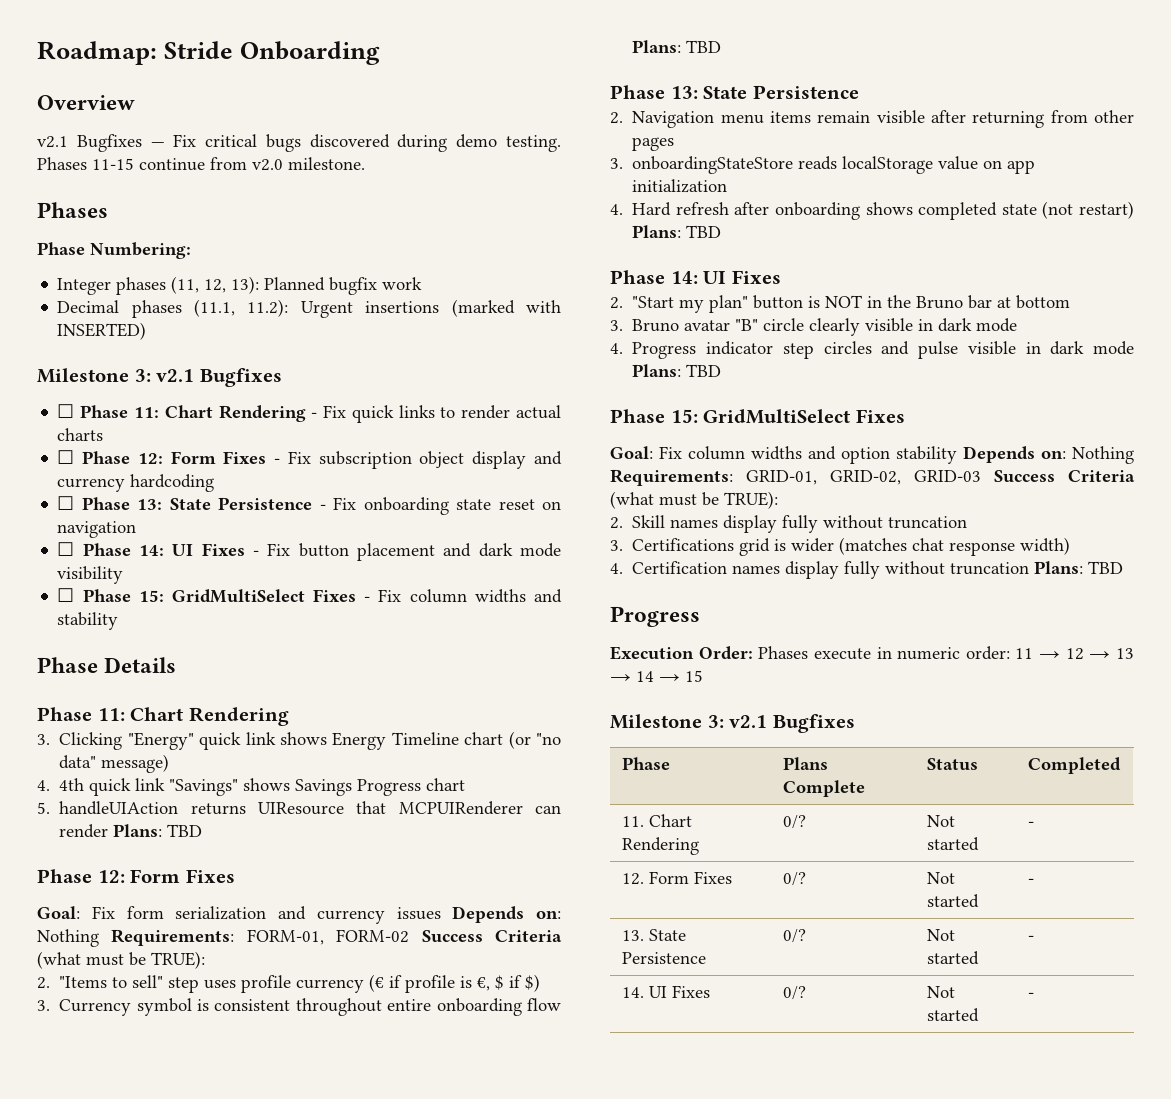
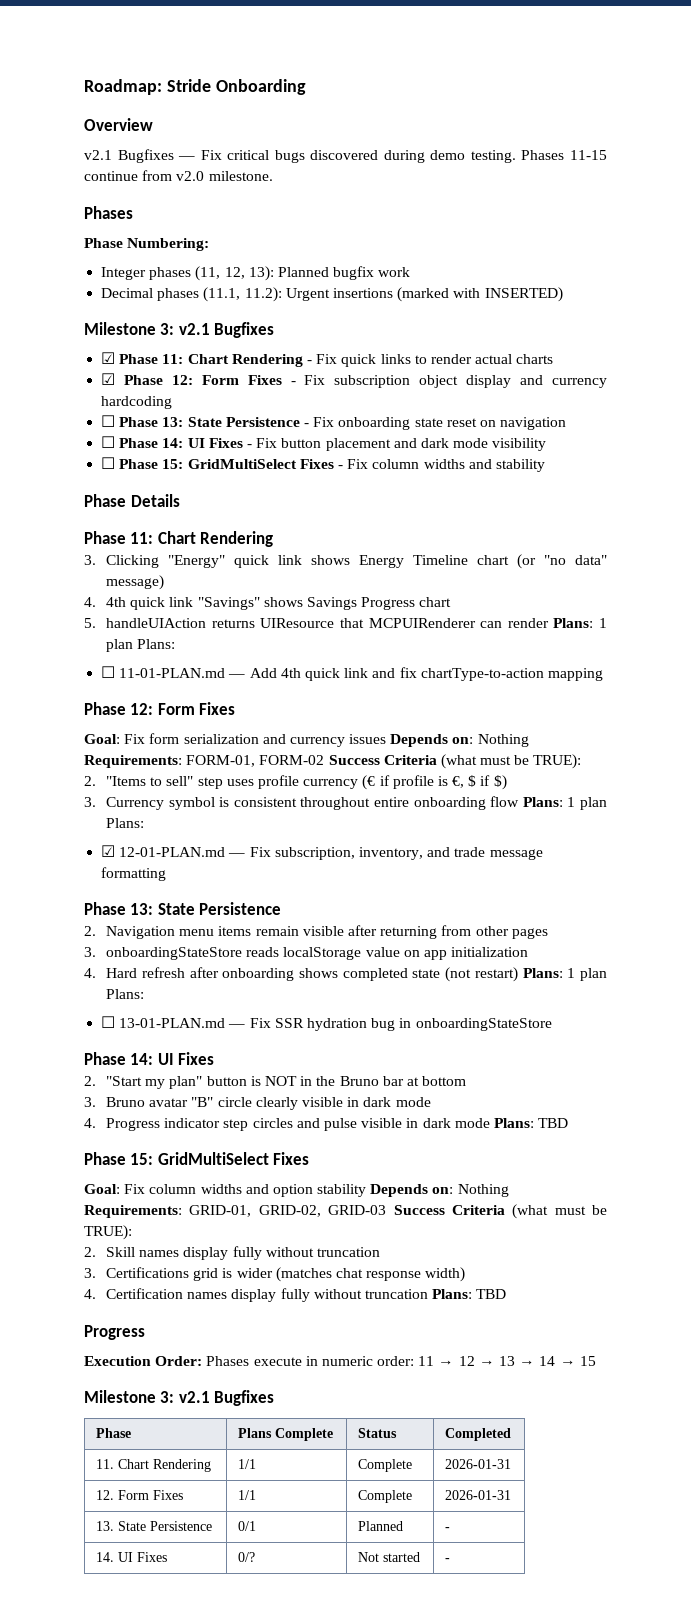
[57,404,75,418] ☐ -> [101,352,116,364] ☑
[57,450,75,464] ☐ -> [101,373,116,385] ☑
[167,824,203,837] TBD -> [599,618,607,628] [106,639,176,652] [101,666,603,681] 1 plan Plans: // ☐ 11-01-PLAN.md — Add 4th quick link and fix chartType-to-action mapping
[686,40,722,53] TBD -> [567,797,607,810] [106,818,145,828] [101,845,543,860] [101,867,167,881] 1 plan Plans: // ☑ 12-01-PLAN.md — Fix subscription, inventory, and trade message formatting
[686,225,722,238] TBD -> [567,968,607,981] [106,989,145,999] [101,1016,552,1031] 1 plan Plans: // ☐ 13-01-PLAN.md — Fix SSR hydration bug in onboardingStateStore
[782,815,806,829] [926,815,955,827] [926,837,979,851] [1027,821,1034,827] 0/? | Not started | - -> [237,1459,256,1469] [357,1459,412,1472] [444,1459,511,1469] 1/1 | Complete | 2026-01-31
[782,872,806,886] [926,872,955,884] [926,894,979,908] [1027,878,1034,884] 0/? | Not started | - -> [237,1490,256,1500] [357,1490,412,1503] [444,1490,511,1500] 1/1 | Complete | 2026-01-31
[782,929,806,943] [926,929,955,941] [926,951,979,965] 0/? | Not started -> [237,1521,256,1531] [357,1521,403,1531] 0/1 | Planned

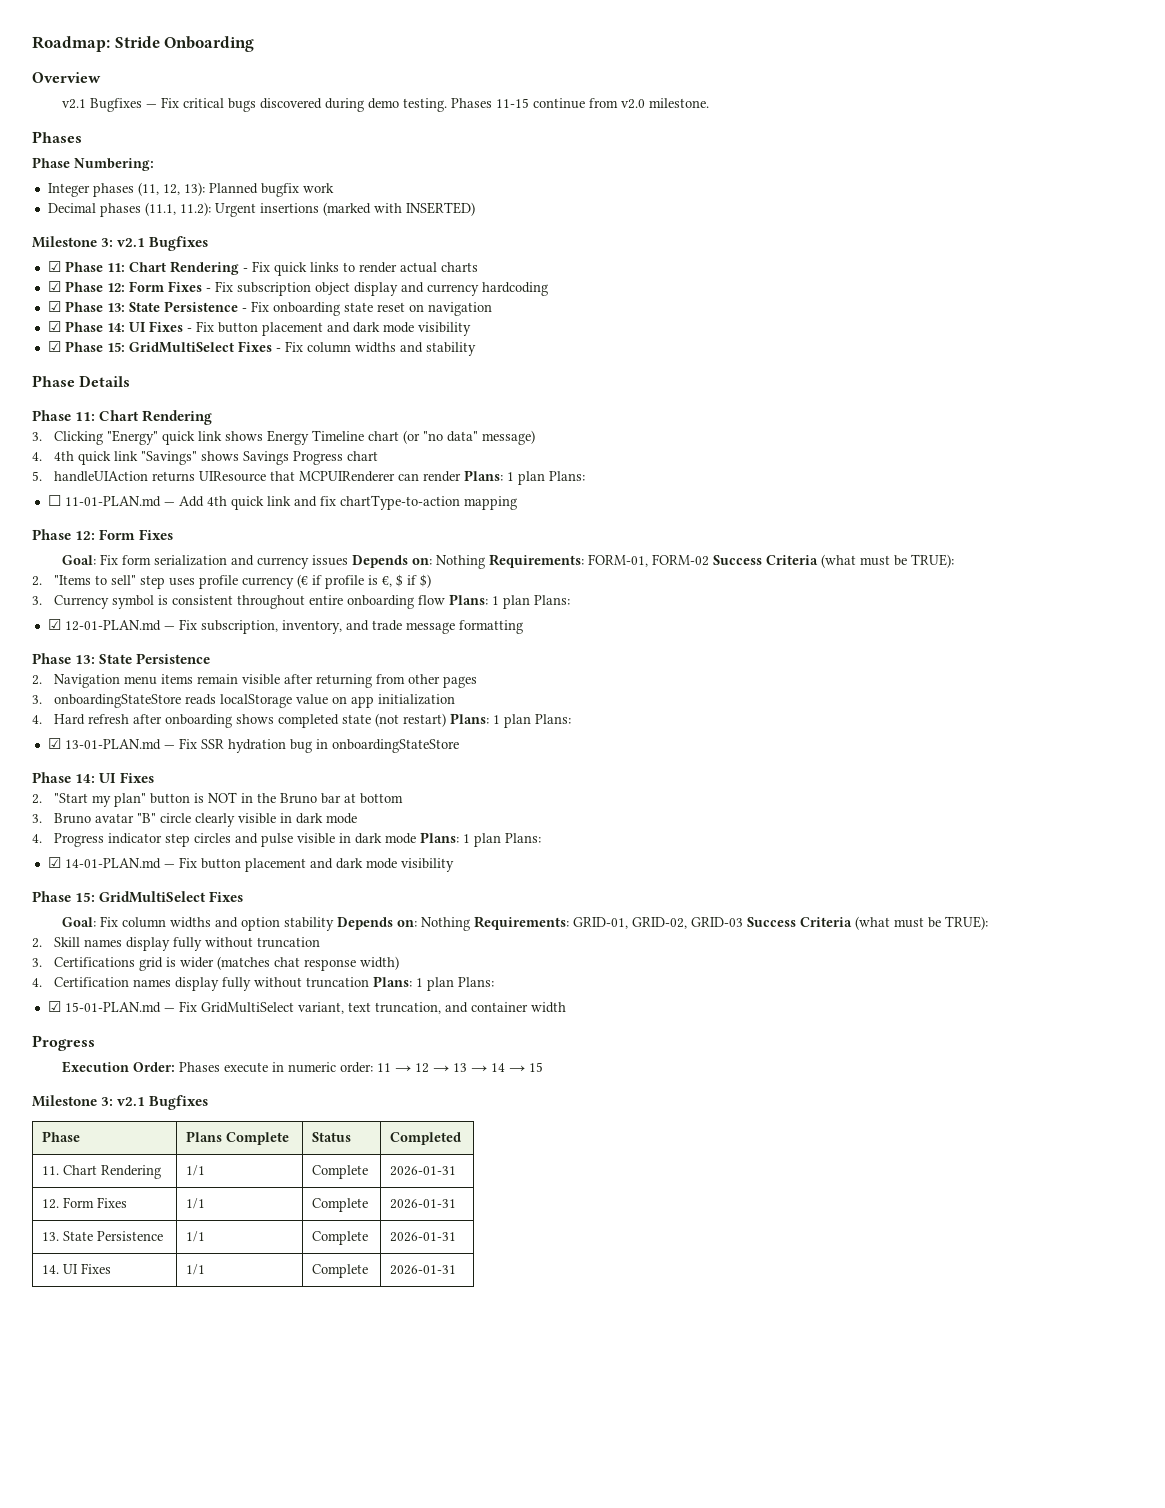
[101,415,116,427] ☐ -> [47,301,61,312] ☑
[101,436,116,448] ☐ -> [47,321,61,332] ☑
[101,457,116,469] ☐ -> [47,341,61,352] ☑
[101,1016,116,1028] ☐ -> [47,738,61,749] ☑
[538,1118,569,1128] TBD -> [463,833,542,847] [47,857,454,872] 1 plan Plans: // ☑ 14-01-PLAN.md — Fix button placement and dark mode visibility
[476,1289,507,1299] TBD -> [416,977,495,991] [47,1001,566,1014] 1 plan Plans: // ☑ 15-01-PLAN.md — Fix GridMultiSelect variant, text truncation, and container width
[237,1521,256,1531] [357,1521,403,1531] [444,1527,450,1531] 0/1 | Planned | - -> [186,1231,206,1242] [312,1231,369,1245] [390,1232,457,1242] 1/1 | Complete | 2026-01-31
[237,1552,255,1562] [357,1552,420,1562] [444,1558,450,1562] 0/? | Not started | - -> [186,1264,206,1275] [312,1264,369,1278] [390,1265,457,1275] 1/1 | Complete | 2026-01-31

